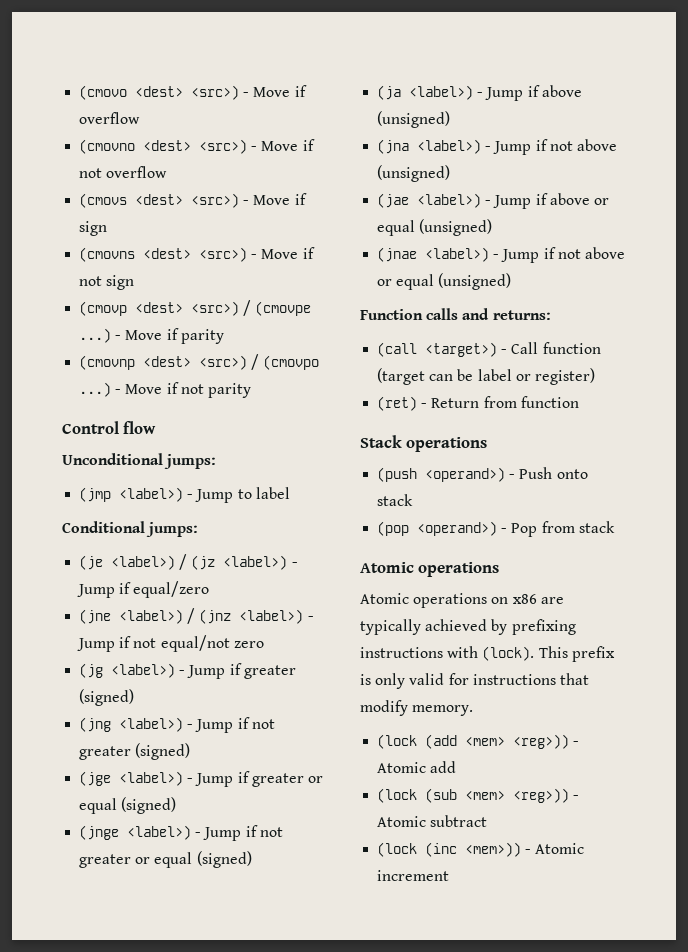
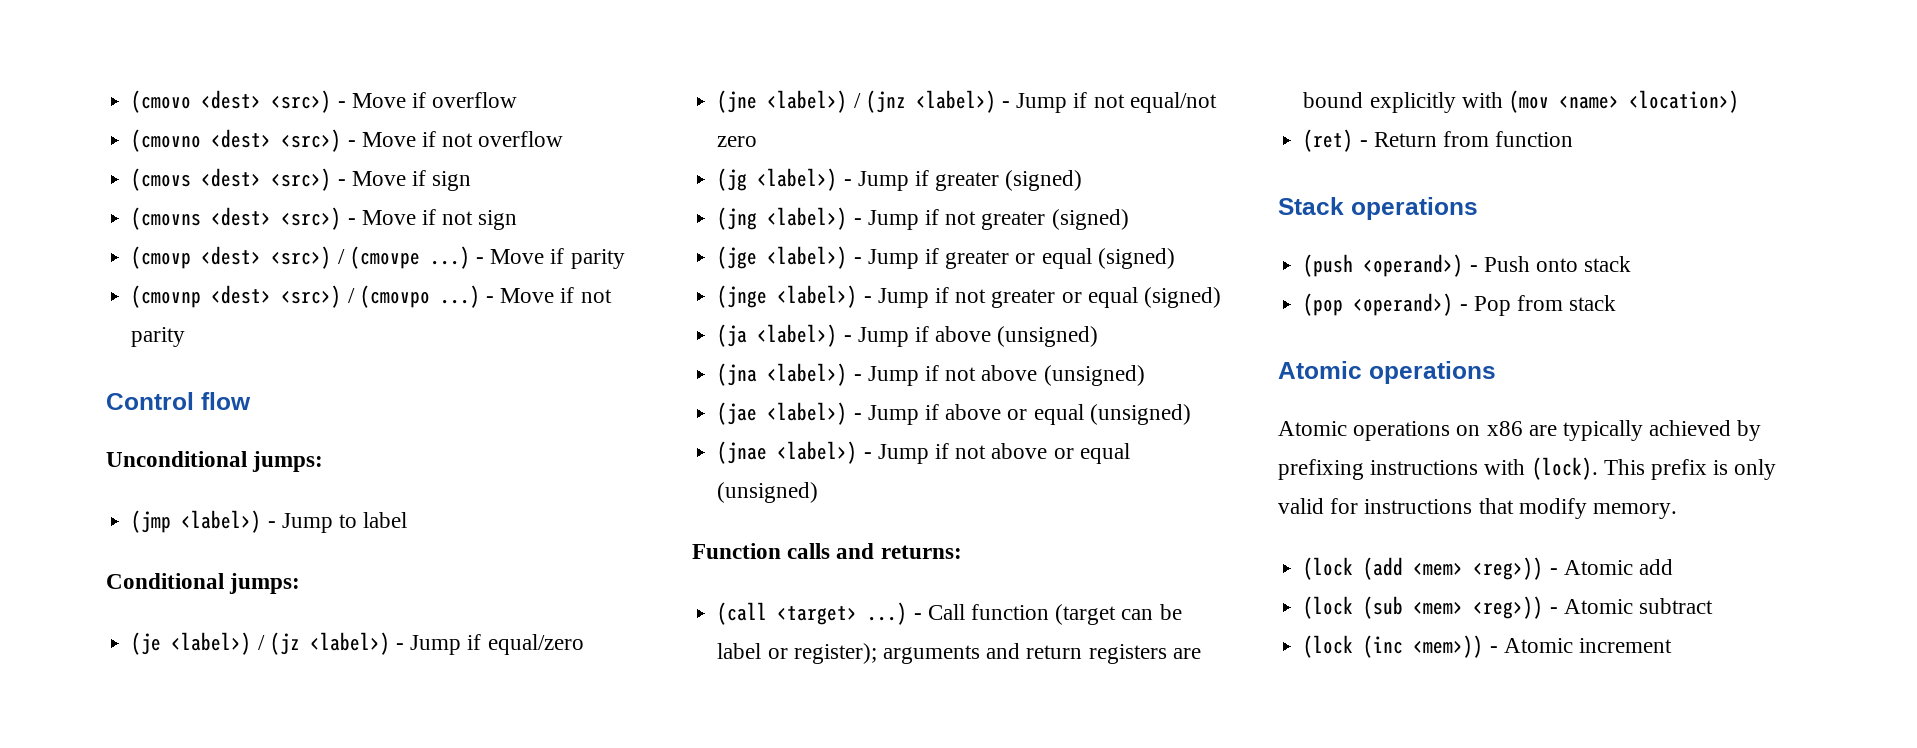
[425,342,498,357] <target>) -> [777,602,908,625] <target> ...)
[534,368,595,385] register) -> [793,643,1201,664] [1303,90,1739,113] register); arguments and return registers are bound explicitly with (mov <name> <location>)

